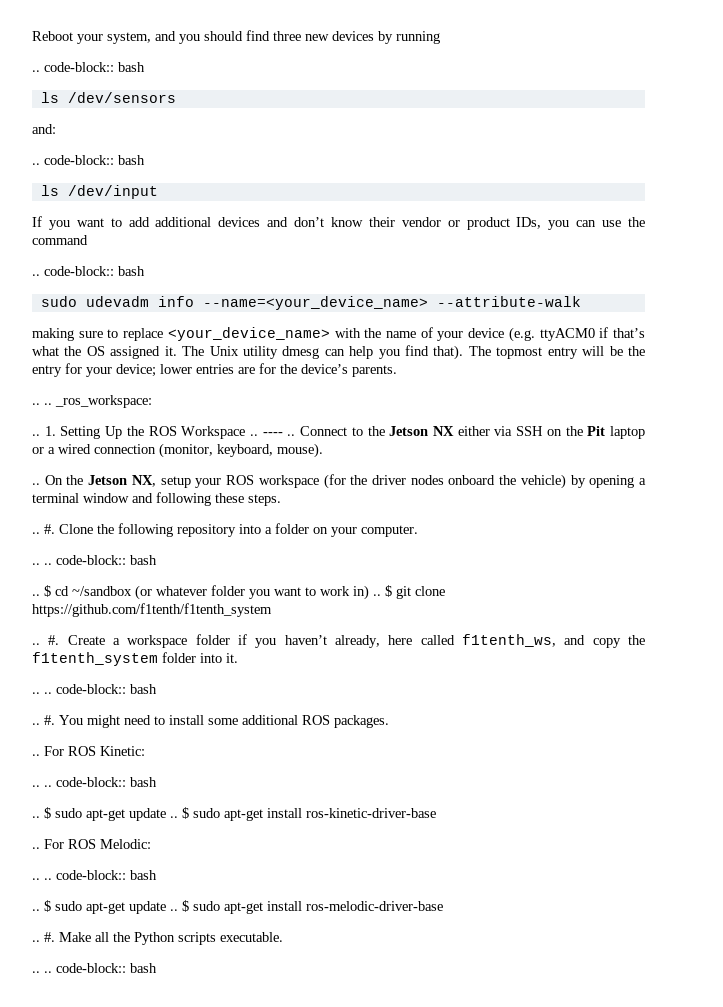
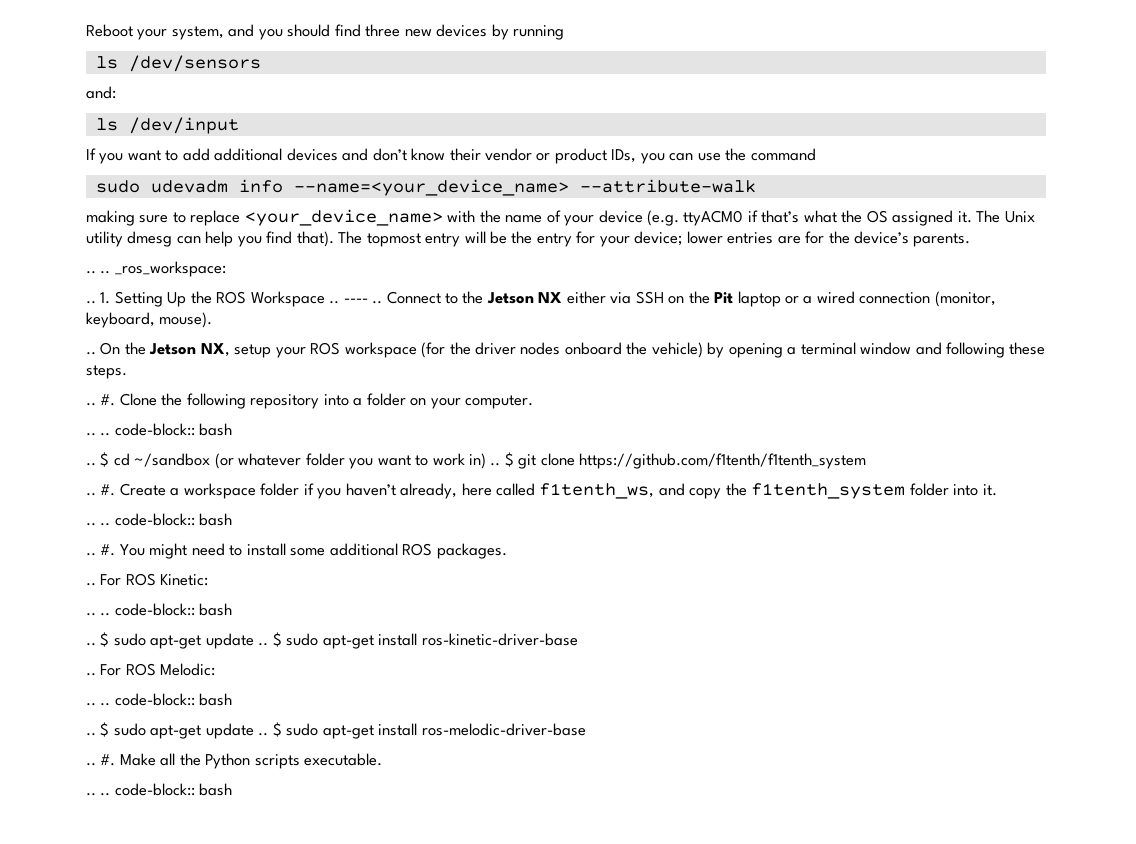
[32,62,145,72] // .. code-block:: bash -> (565, 32) none
[32,155,145,165] // .. code-block:: bash -> (116, 92) none
[32,266,145,276] // .. code-block:: bash -> (816, 154) none

